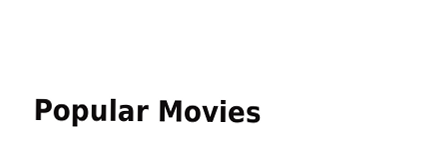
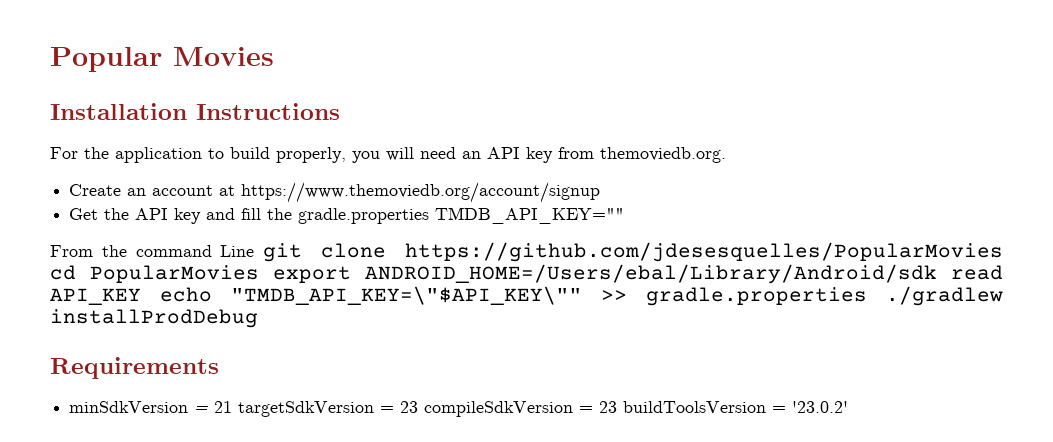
(262, 111) none -> [50,103,340,120] [50,147,726,163] [69,182,601,203] [69,207,625,224] [50,242,1003,262] [50,264,1003,284] [50,286,1003,306] [50,309,258,328] [50,357,219,379] [69,401,849,417] // Installation Instructions // For the application to build properly, you will need an API key from themoviedb.org. // Create an account at https://www.themoviedb.org/account/signup // Get the API key and fill the gradle.properties TMDB_API_KEY="" // From the command Line git clone https://github.com/jdesesquelles/PopularMovies cd PopularMovies export ANDROID_HOME=/Users/ebal/Library/Android/sdk read API_KEY echo "TMDB_API_KEY=\"$API_KEY\"" >> gradle.properties ./gradlew installProdDebug // Requirements // minSdkVersion = 21 targetSdkVersion = 23 compileSdkVersion = 23 buildToolsVersion = '23.0.2'

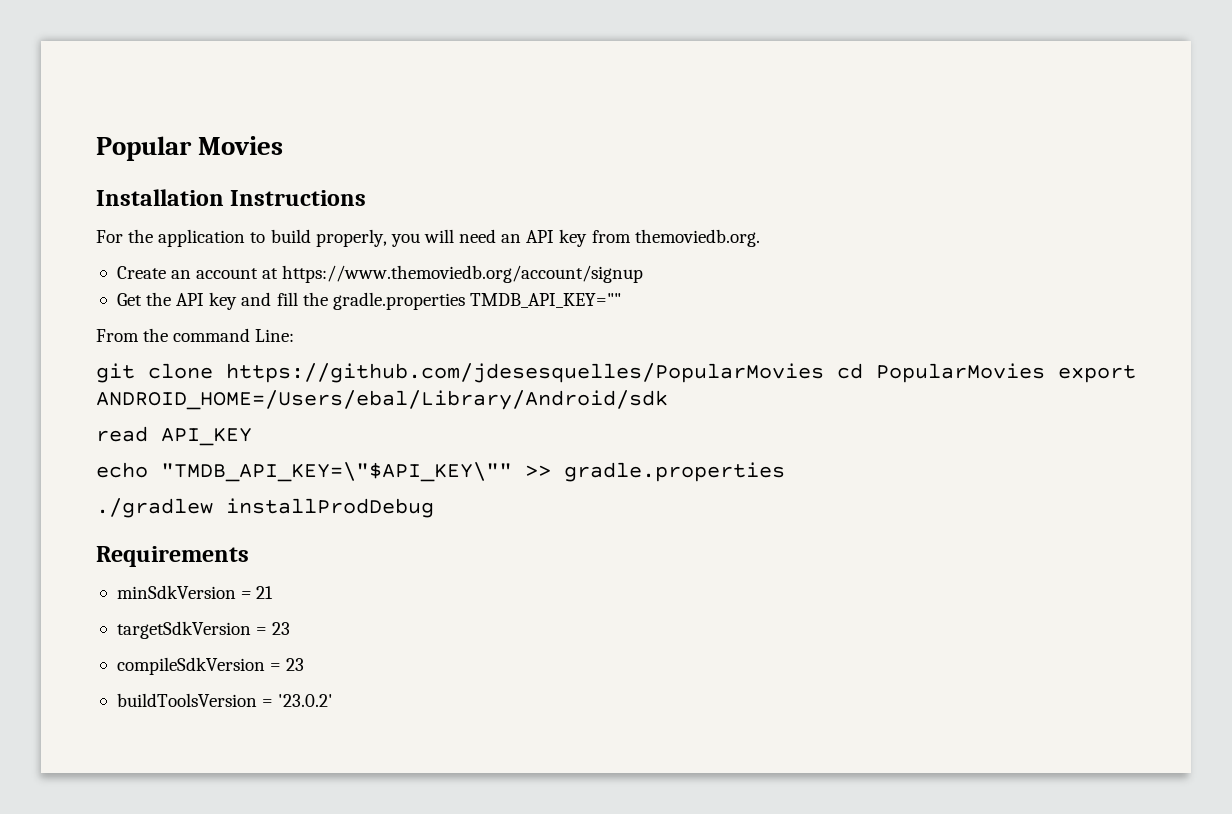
[220,245,255,257] Line -> [255,329,295,342] Line: //
(937, 274) none -> (668, 400) //
(141, 296) none -> (252, 436) //
(867, 296) none -> (785, 472) //
(233, 407) none -> (274, 592) //
(419, 407) none -> (291, 628) //
(618, 407) none -> (305, 664) //

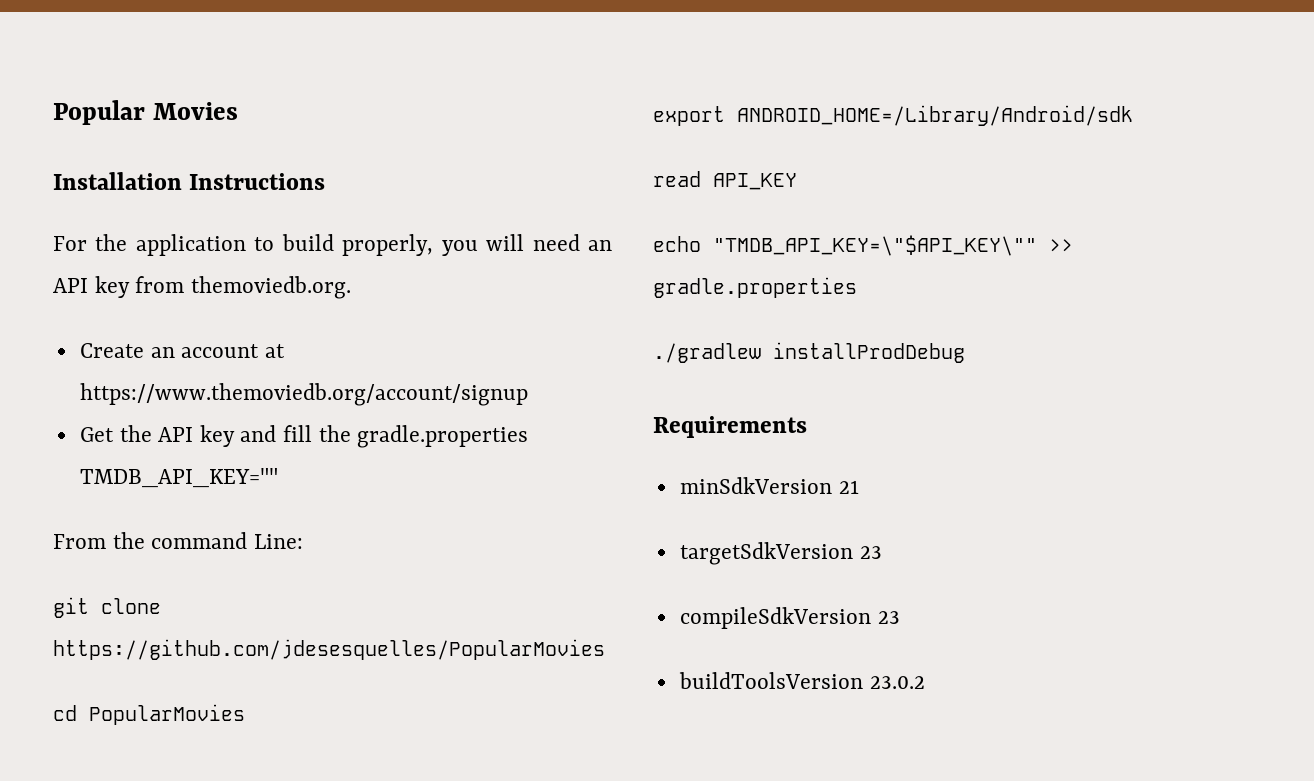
(824, 373) none -> (605, 649) //
[1058,365,1136,383] [96,390,668,410] export ANDROID_HOME=/Users/ebal/Library/Android/sdk -> [653,105,1133,126] // export ANDROID_HOME=/Library/Android/sdk
[241,591,252,599] = -> (832, 485) none
[256,627,268,635] = -> (853, 553) none
[270,663,282,671] = -> (871, 618) none
[262,694,334,707] = '23.0.2' -> [869,676,925,689] 23.0.2

